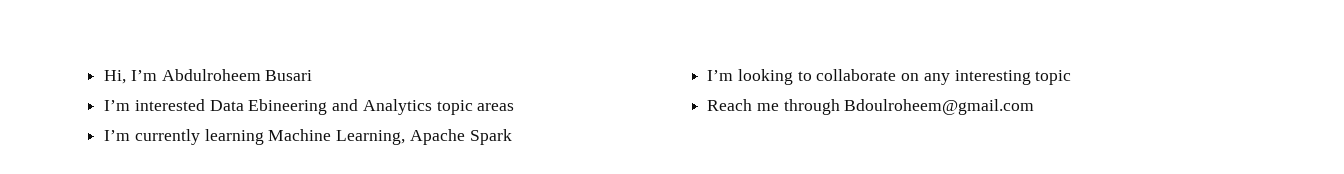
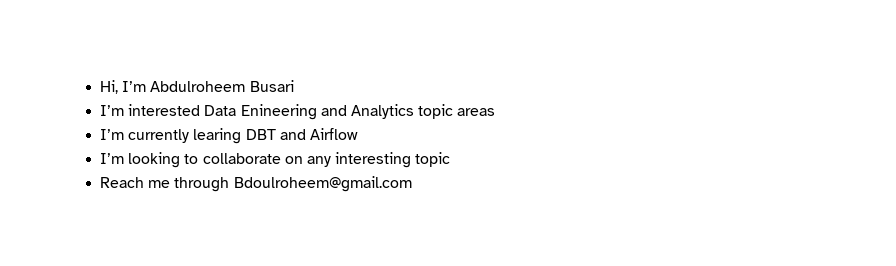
[248,99,328,115] Ebineering -> [240,104,317,120] Enineering
[204,129,512,145] learning Machine Learning, Apache Spark -> [193,128,358,144] learing DBT and Airflow

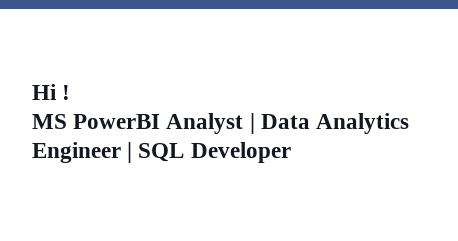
[100,80,294,94] [100,104,496,120] [100,128,358,144] [100,152,451,168] [100,176,412,192] Hi, I’m Abdulroheem Busari // I’m interested Data Enineering and Analytics topic areas // I’m currently learing DBT and Airflow // I’m looking to collaborate on any interesting topic // Reach me through Bdoulroheem@gmail.com -> [32,84,71,100] [32,113,410,134] [32,142,291,163] Hi ! // MS PowerBI Analyst | Data Analytics Engineer | SQL Developer

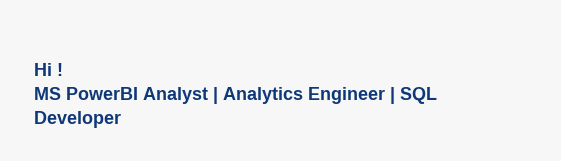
[260,114,310,129] Data -> (218, 95) none

